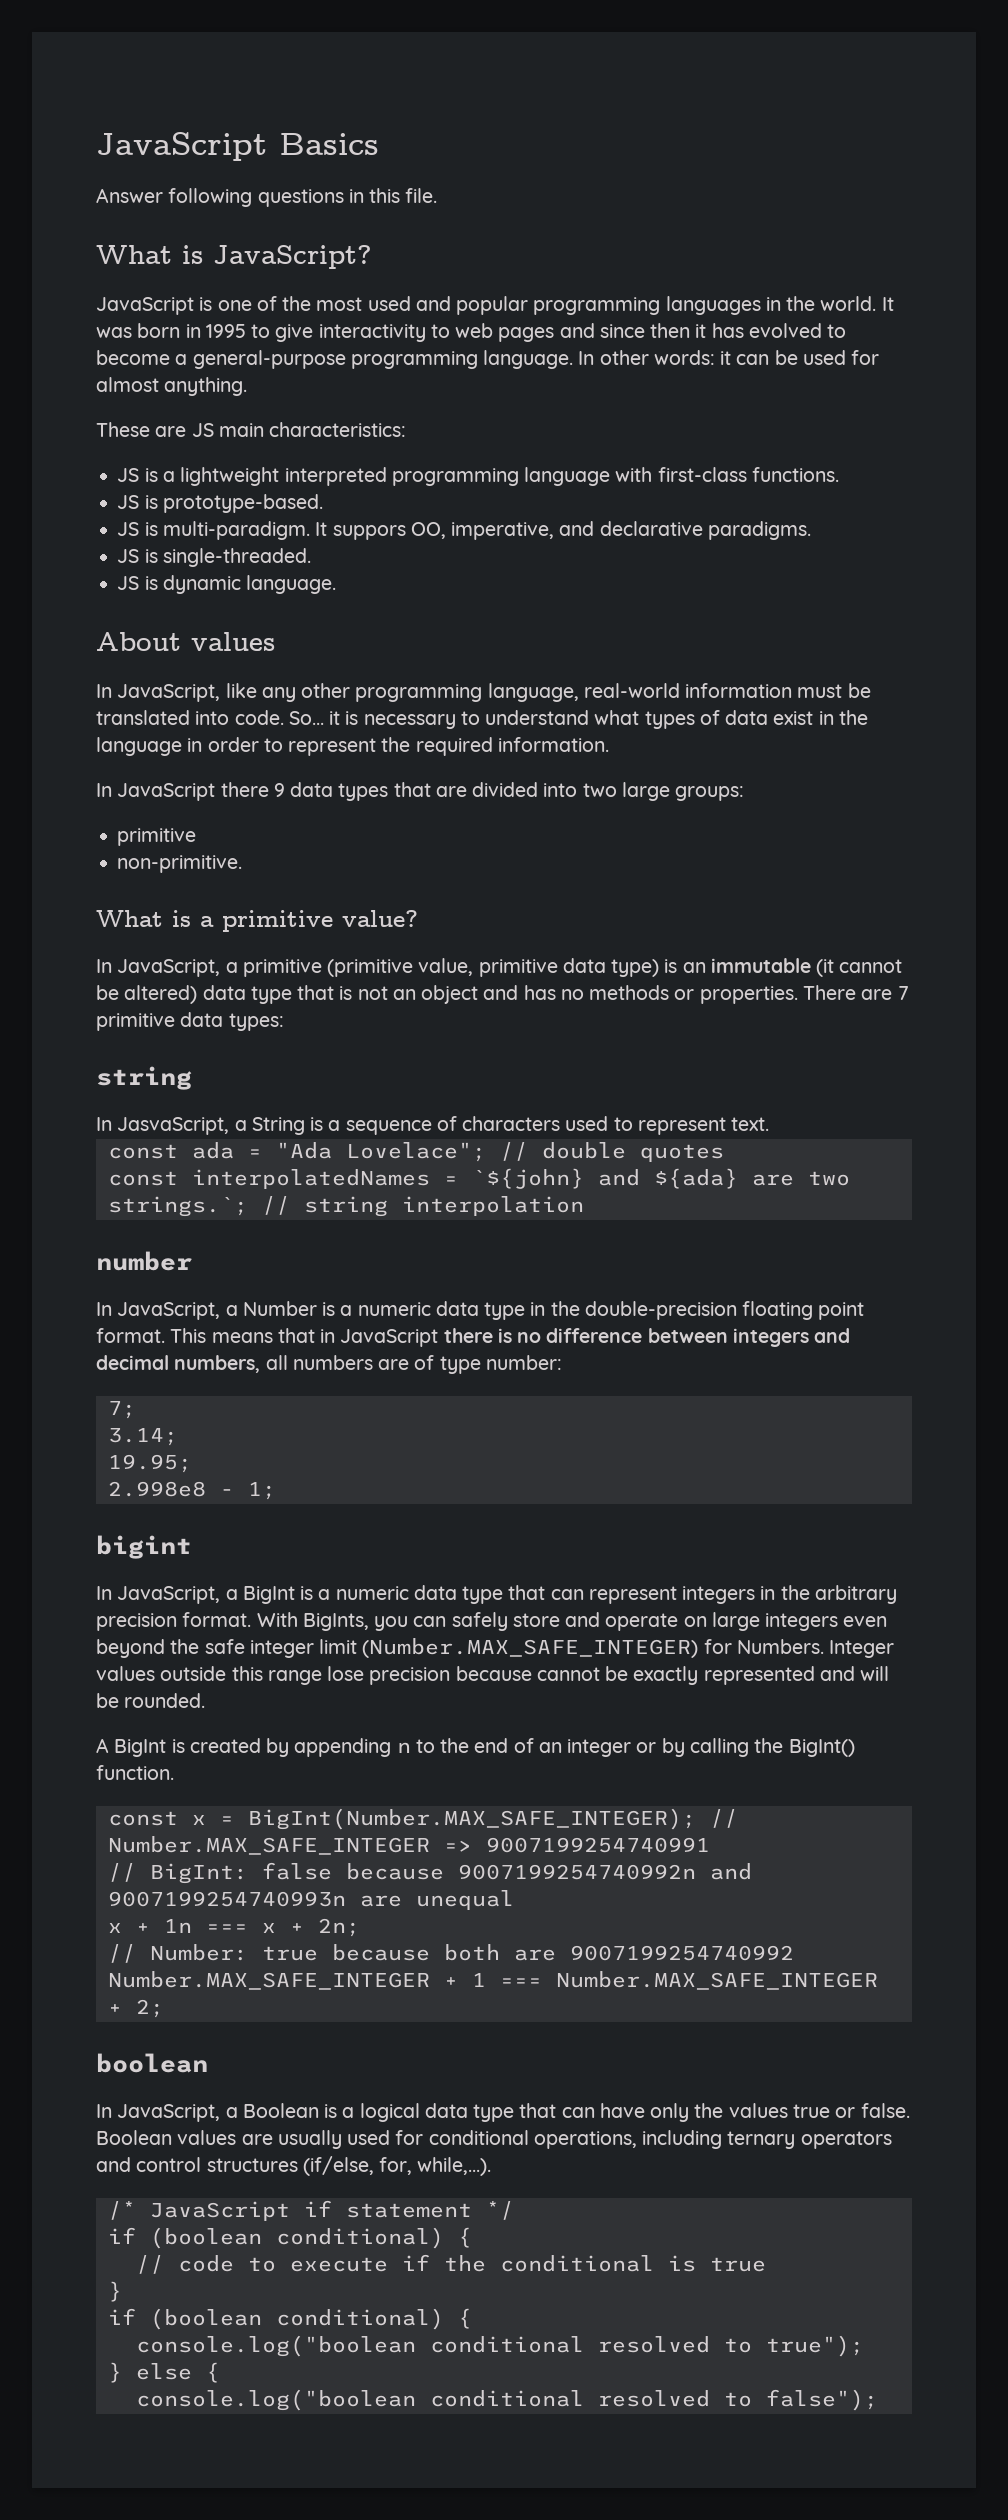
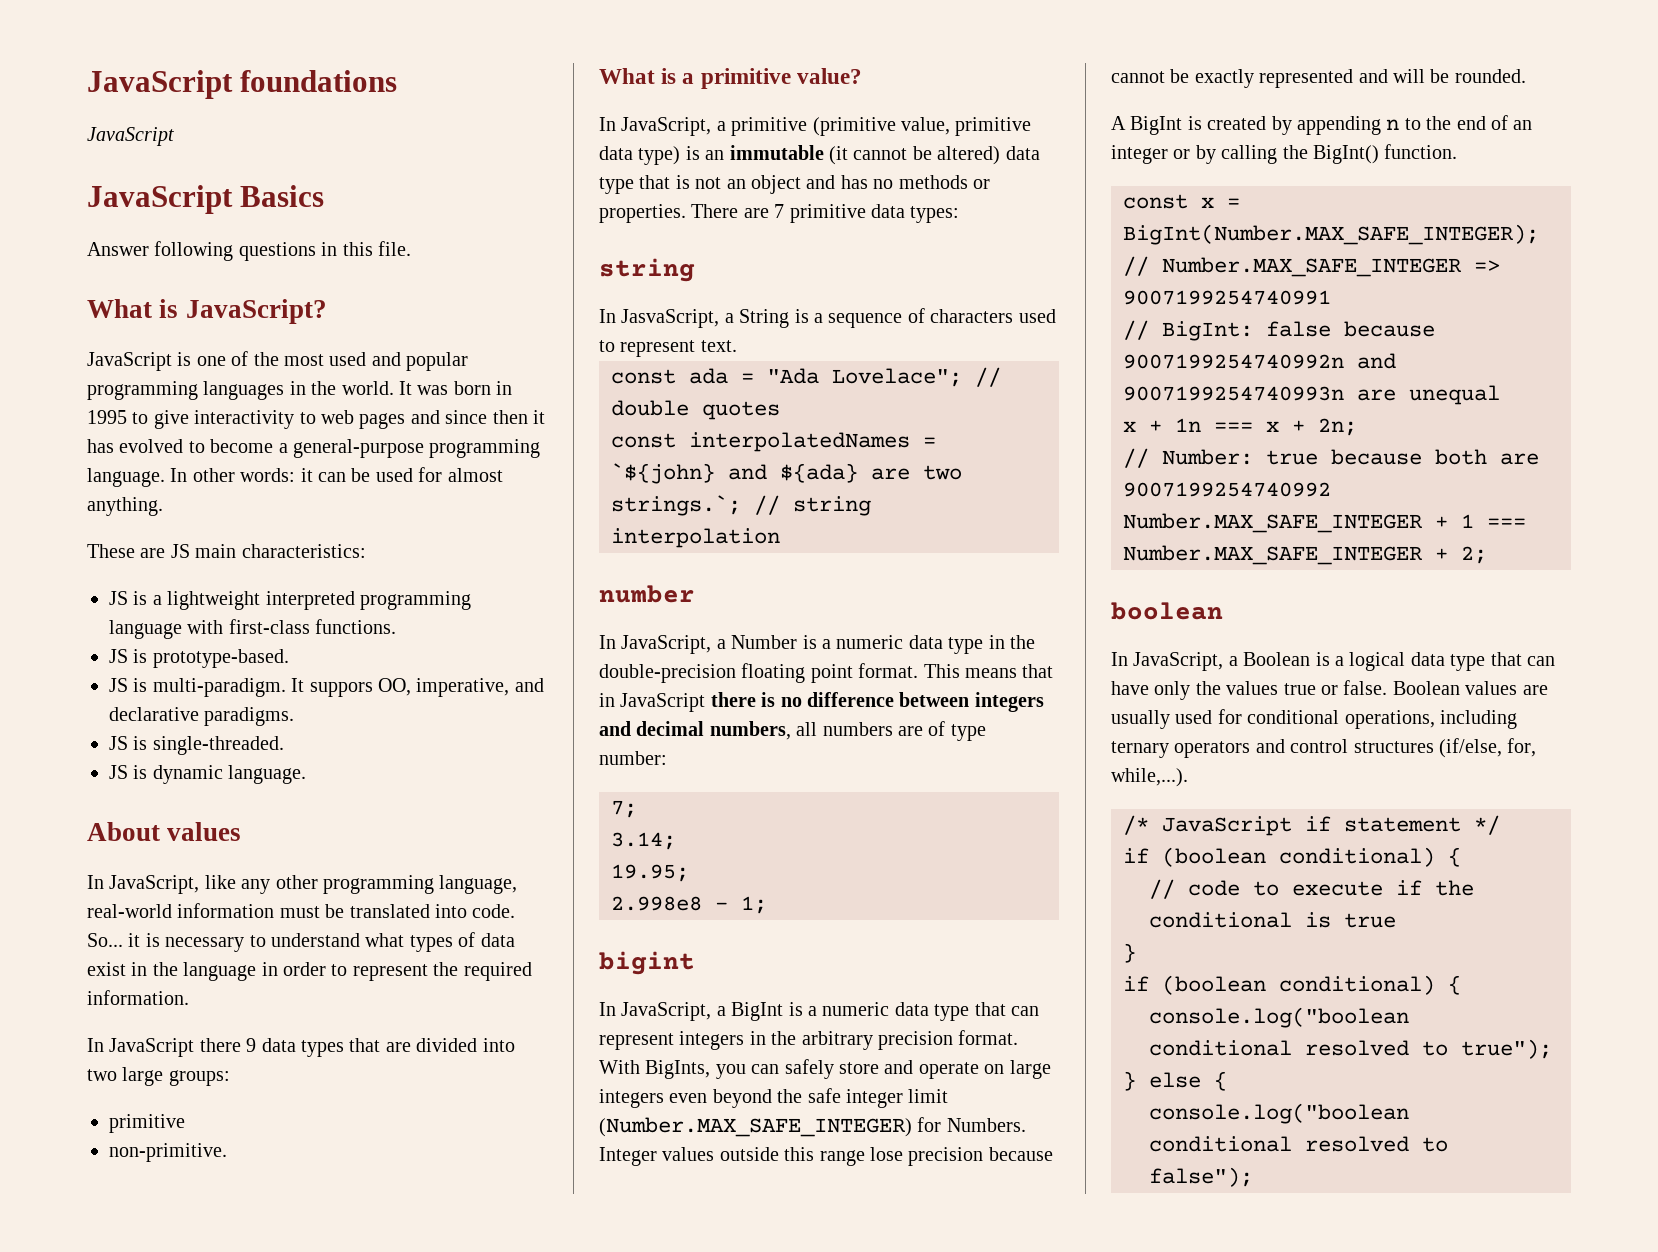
[96,132,267,161] JavaScript -> [87,70,398,99] [87,127,174,146] [87,185,233,214] JavaScript foundations // JavaScript // JavaScript

